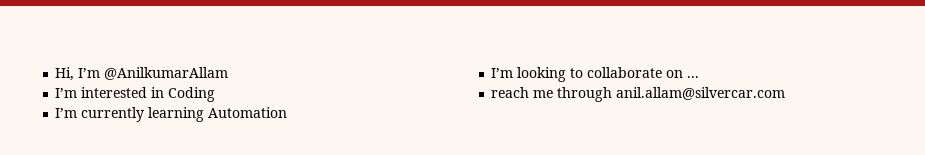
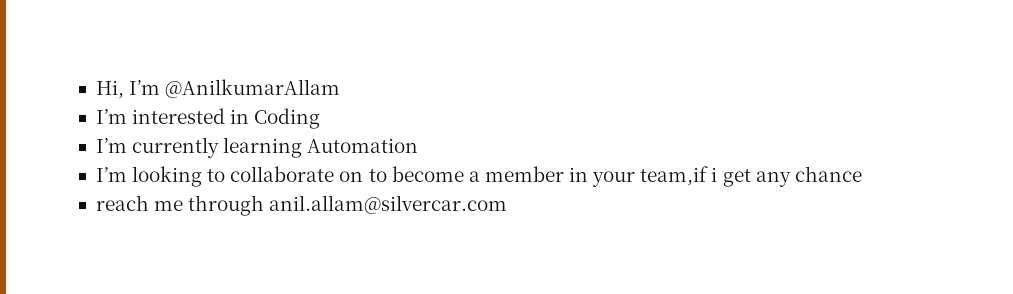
[687,76,700,78] ... -> [368,166,862,187] to become a member in your team,if i get any chance

